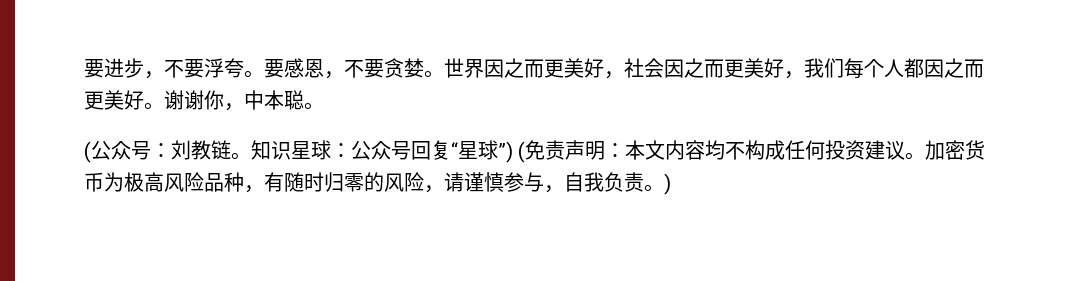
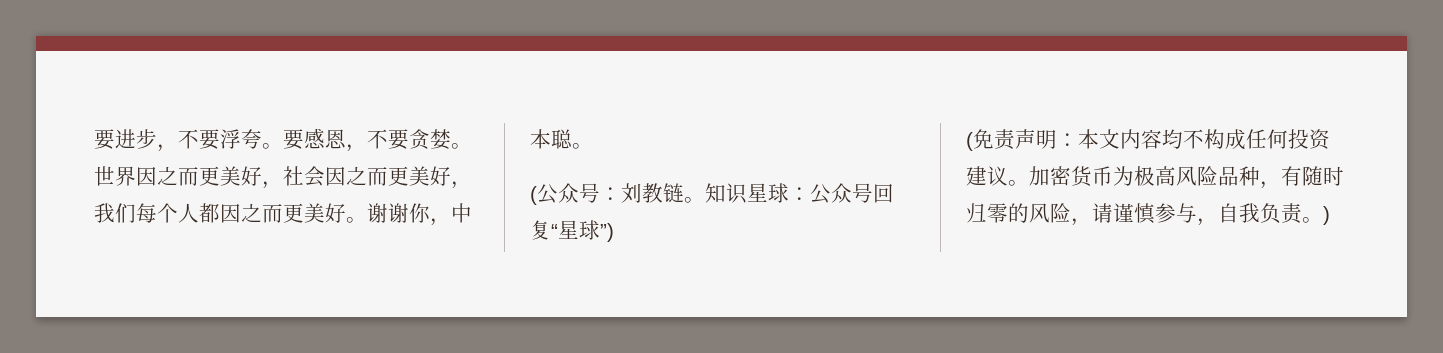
(513, 152) none -> (614, 232) //

